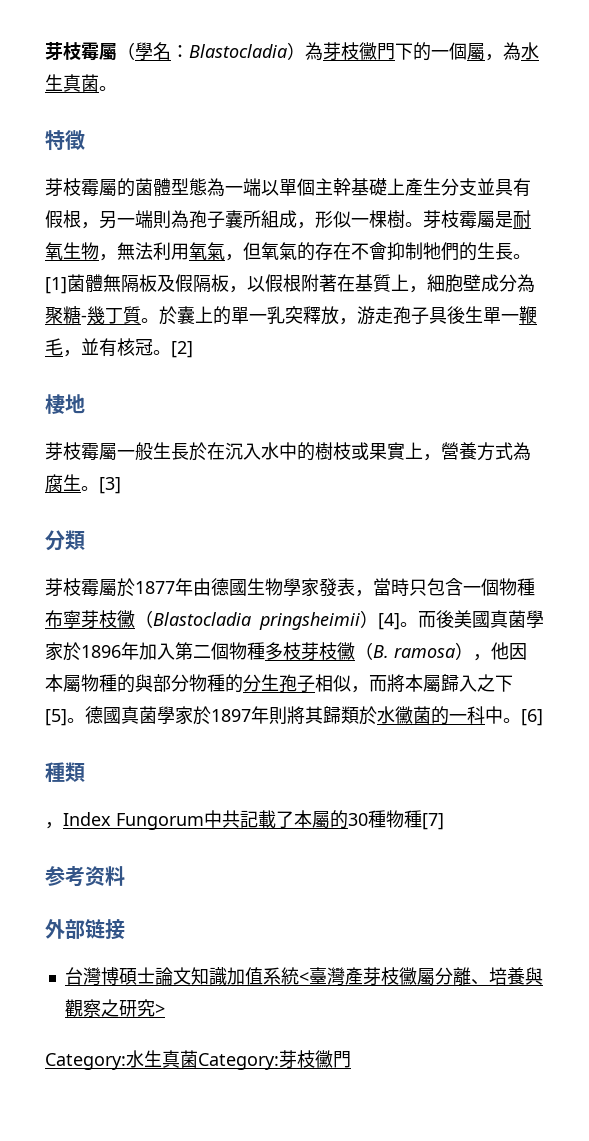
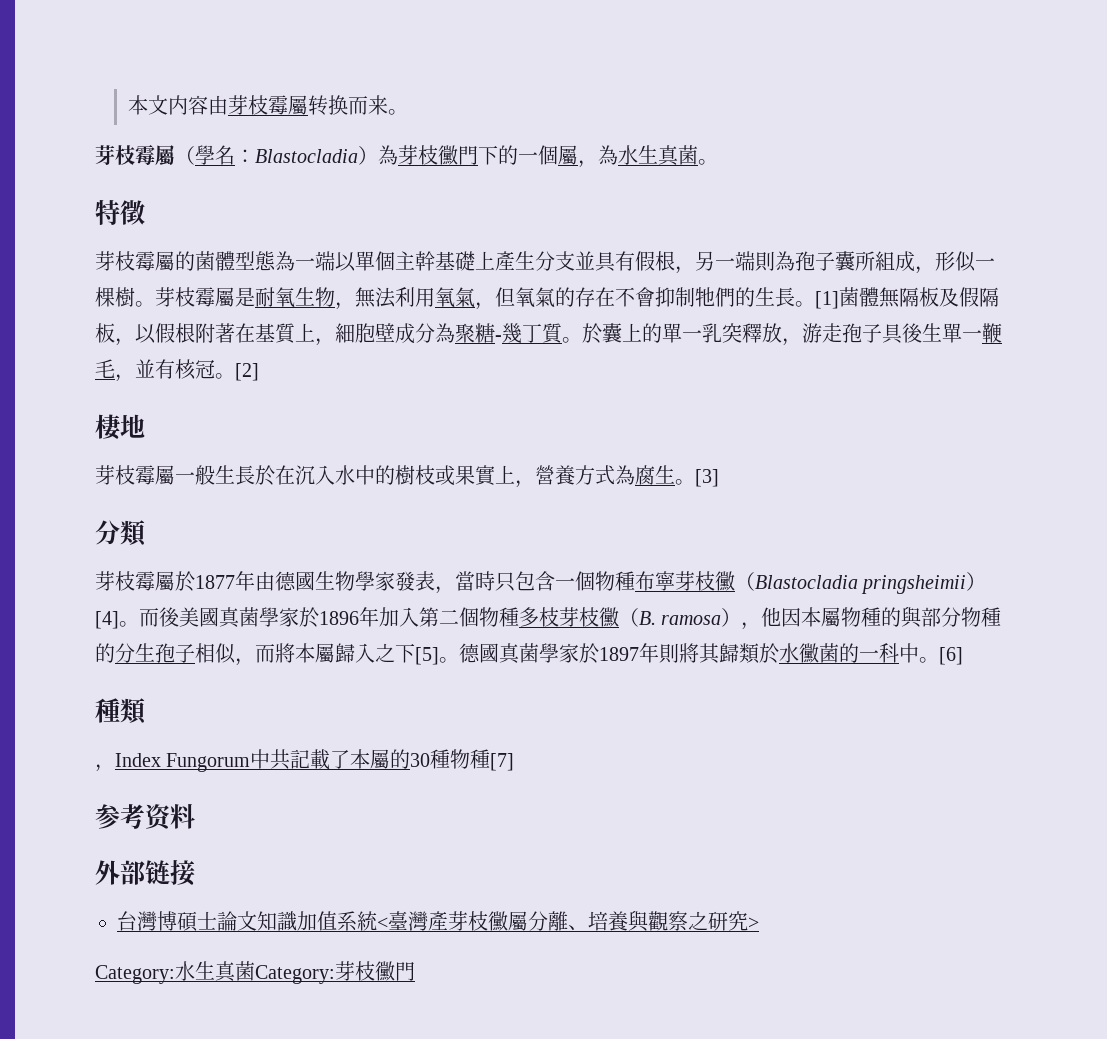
(45, 50) none -> [128,95,409,116] 本文内容由芽枝霉屬转换而来。 //

